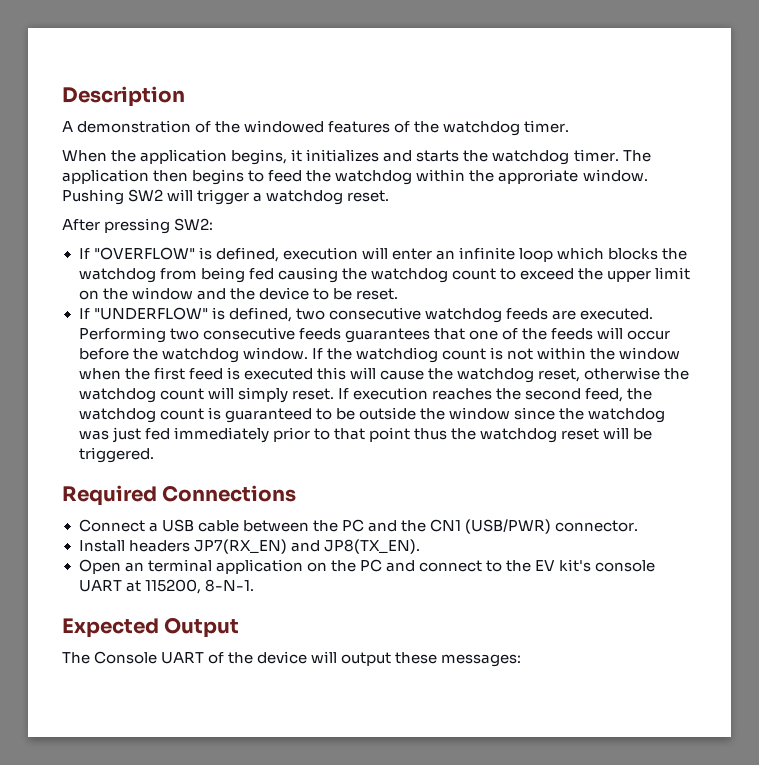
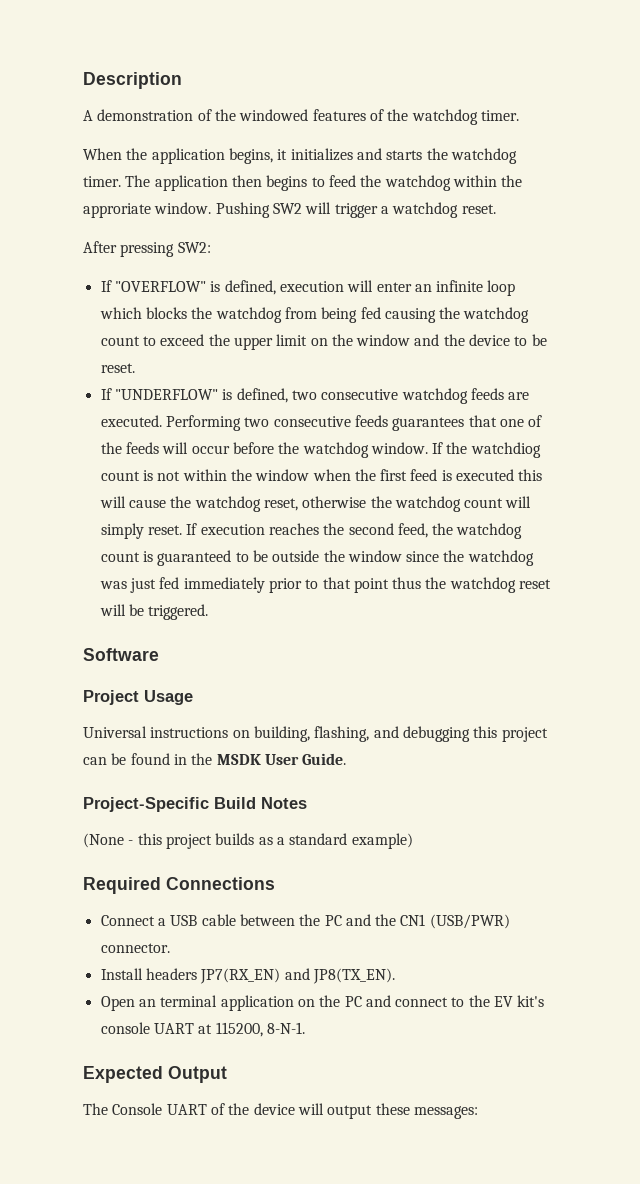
(154, 455) none -> [83,648,159,661] [83,690,193,705] [83,726,548,742] [83,753,347,765] [83,797,307,812] [83,833,413,849] // Software // Project Usage // Universal instructions on building, flashing, and debugging this project can be found in the MSDK User Guide. // Project-Specific Build Notes // (None - this project builds as a standard example)

